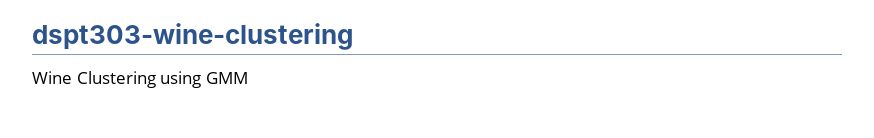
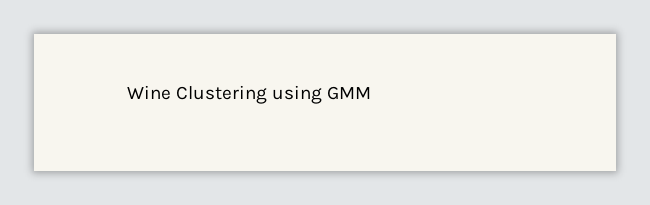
[32,23,353,50] dspt303-wine-clustering // -> (127, 92) none

